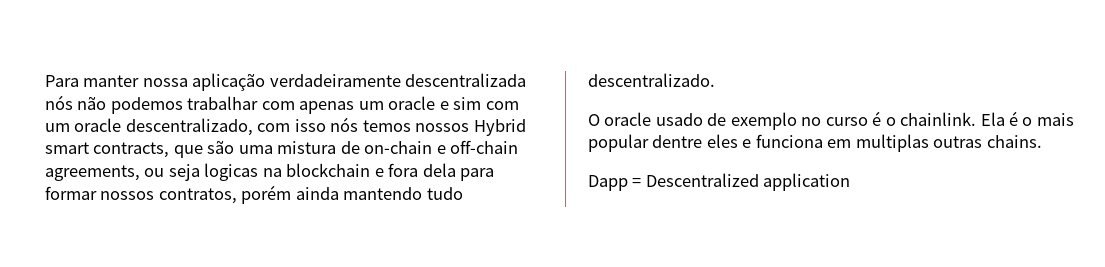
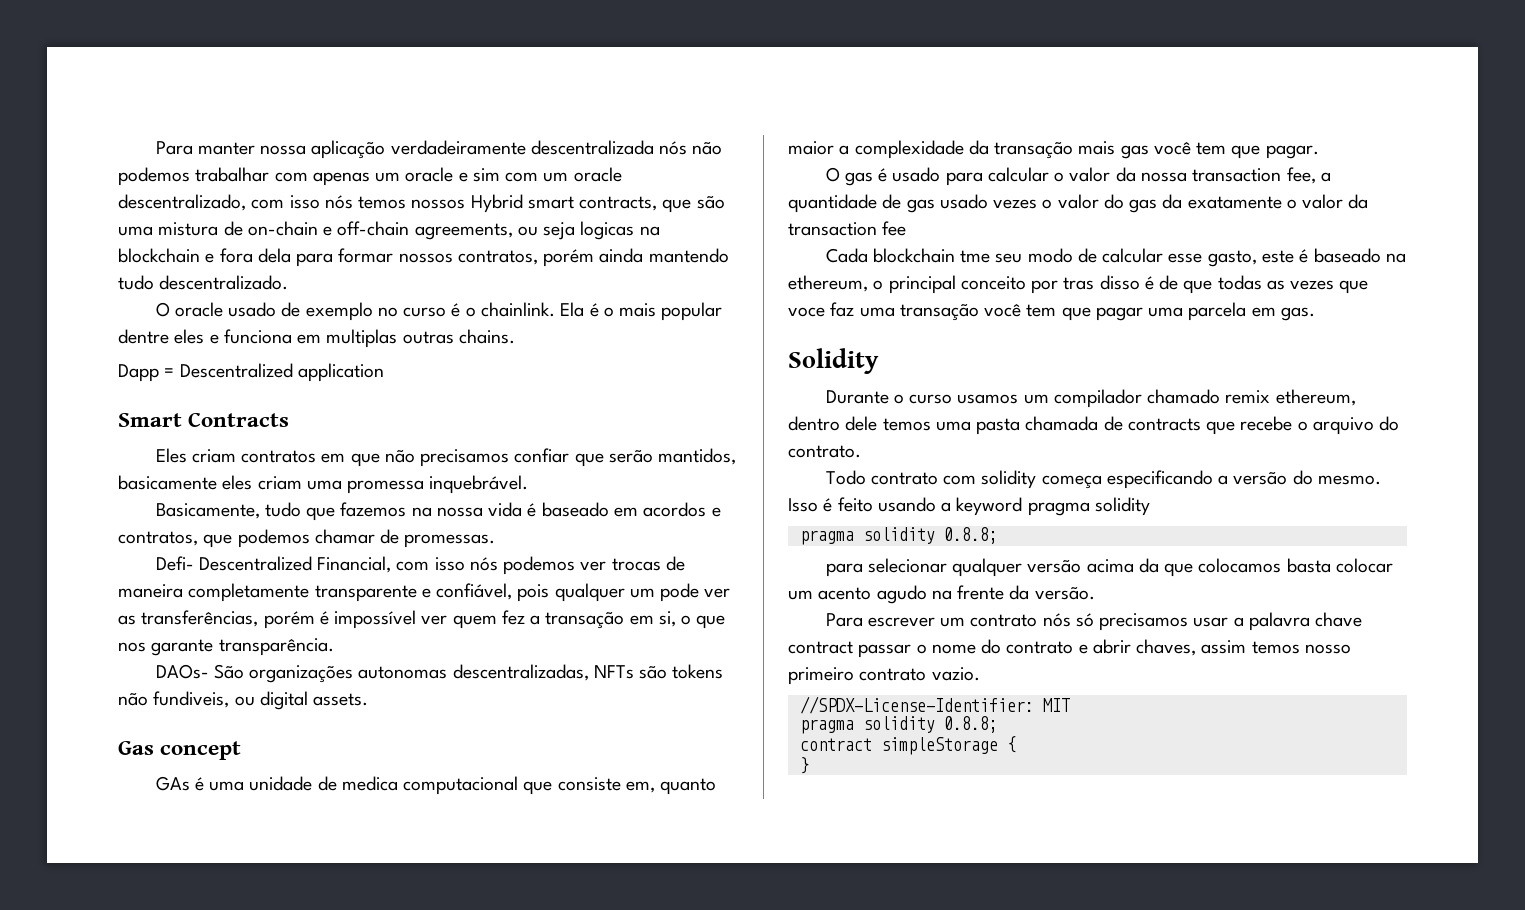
(851, 182) none -> [118,412,290,427] [155,448,737,467] [118,475,529,494] [155,502,721,521] [118,529,496,548] [155,556,685,575] [118,583,731,602] [118,610,726,629] [118,638,334,656] [155,664,724,683] [118,691,369,710] [118,741,242,760] [155,776,717,795] [788,140,1319,159] [825,167,1331,186] [788,194,1369,213] [788,221,907,236] [825,248,1406,267] [788,275,1369,294] [788,302,1315,321] [788,348,879,374] [825,389,1356,408] [788,416,1400,435] [788,445,861,458] [825,470,1381,489] [788,497,1150,516] [799,527,998,545] [825,558,1393,577] [788,585,1095,604] [825,612,1363,631] [788,639,1351,658] [788,667,980,685] [799,696,1070,714] [799,716,998,734] [799,736,1016,755] [799,757,809,774] // Smart Contracts // Eles criam contratos em que não precisamos confiar que serão mantidos, basicamente eles criam uma promessa inquebrável. // Basicamente, tudo que fazemos na nossa vida é baseado em acordos e contratos, que podemos chamar de promessas. // Defi- Descentralized Financial, com isso nós podemos ver trocas de maneira completamente transparente e confiável, pois qualquer um pode ver as transferências, porém é impossível ver quem fez a transação em si, o que nos garante transparência. // DAOs- São organizações autonomas descentralizadas, NFTs são tokens não fundiveis, ou digital assets. // Gas concept // GAs é uma unidade de medica computacional que consiste em, quanto maior a complexidade da transação mais gas você tem que pagar. // O gas é usado para calcular o valor da nossa transaction fee, a quantidade de gas usado vezes o valor do gas da exatamente o valor da transaction fee // Cada blockchain tme seu modo de calcular esse gasto, este é baseado na ethereum, o principal conceito por tras disso é de que todas as vezes que voce faz uma transação você tem que pagar uma parcela em gas. // Solidity // Durante o curso usamos um compilador chamado remix ethereum, dentro dele temos uma pasta chamada de contracts que recebe o arquivo do contrato. // Todo contrato com solidity começa especificando a versão do mesmo. Isso é feito usando a keyword pragma solidity // pragma solidity 0.8.8; // para selecionar qualquer versão acima da que colocamos basta colocar um acento agudo na frente da versão. // Para escrever um contrato nós só precisamos usar a palavra chave contract passar o nome do contrato e abrir chaves, assim temos nosso primeiro contrato vazio. // //SPDX-License-Identifier: MIT // pragma solidity 0.8.8; // contract simpleStorage { // }

